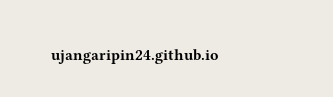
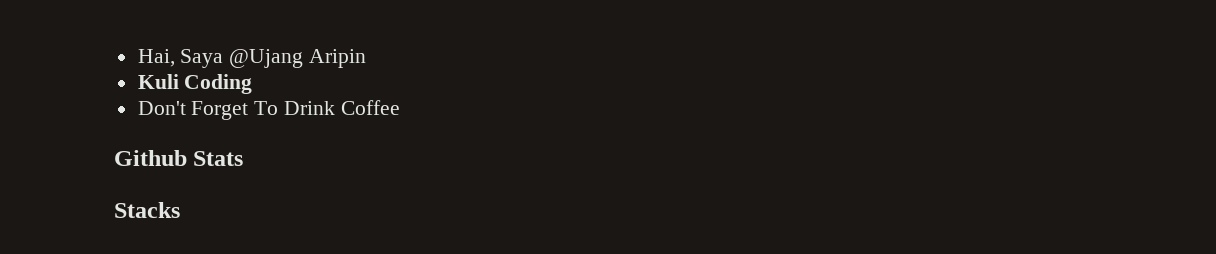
[51,49,219,64] ujangaripin24.github.io -> [137,49,367,68] [137,74,253,94] [137,100,400,120] [114,150,244,166] [114,202,180,218] Hai, Saya @Ujang Aripin // Kuli Coding // Don't Forget To Drink Coffee // Github Stats // Stacks

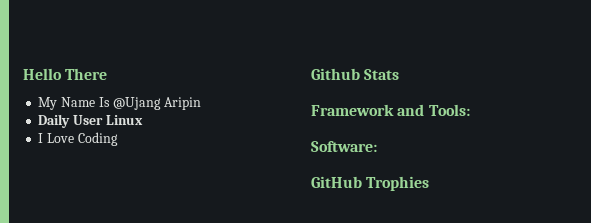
[137,49,367,68] [137,74,253,94] [137,100,400,120] [114,150,244,166] [114,202,180,218] Hai, Saya @Ujang Aripin // Kuli Coding // Don't Forget To Drink Coffee // Github Stats // Stacks -> [23,68,108,80] [38,97,201,110] [38,114,143,128] [38,132,118,146] [311,68,400,80] [311,104,470,116] [311,141,377,152] [311,176,430,191] Hello There // My Name Is @Ujang Aripin // Daily User Linux // I Love Coding // Github Stats // Framework and Tools: // Software: // GitHub Trophies

